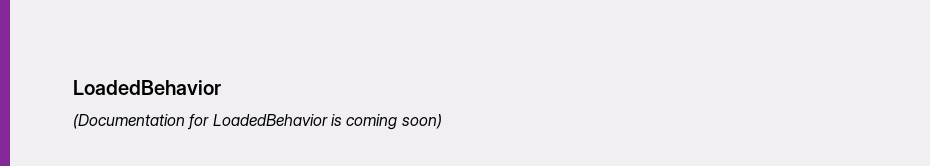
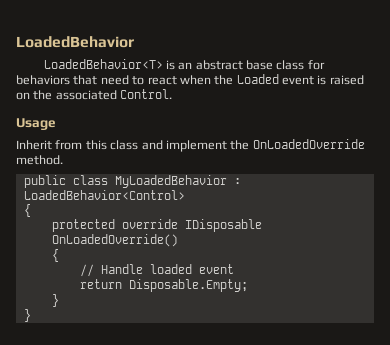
[73,114,442,130] (Documentation for LoadedBehavior is coming soon) -> [43,59,325,70] [16,74,364,85] [16,89,173,100] [16,118,56,130] [16,139,365,152] [16,155,63,165] [23,175,241,188] [23,190,185,200] [23,204,31,217] [51,219,262,232] [51,234,178,247] [51,249,59,262] [79,264,234,277] [79,279,248,292] [51,294,59,307] [23,309,31,322] LoadedBehavior<T> is an abstract base class for behaviors that need to react when the Loaded event is raised on the associated Control. // Usage // Inherit from this class and implement the OnLoadedOverride method. // public class MyLoadedBehavior : LoadedBehavior<Control> // { // protected override IDisposable OnLoadedOverride() // { // // Handle loaded event // return Disposable.Empty; // } // }

